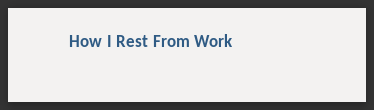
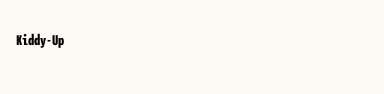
[69,34,234,47] How I Rest From Work -> [16,33,64,48] Kiddy-Up

